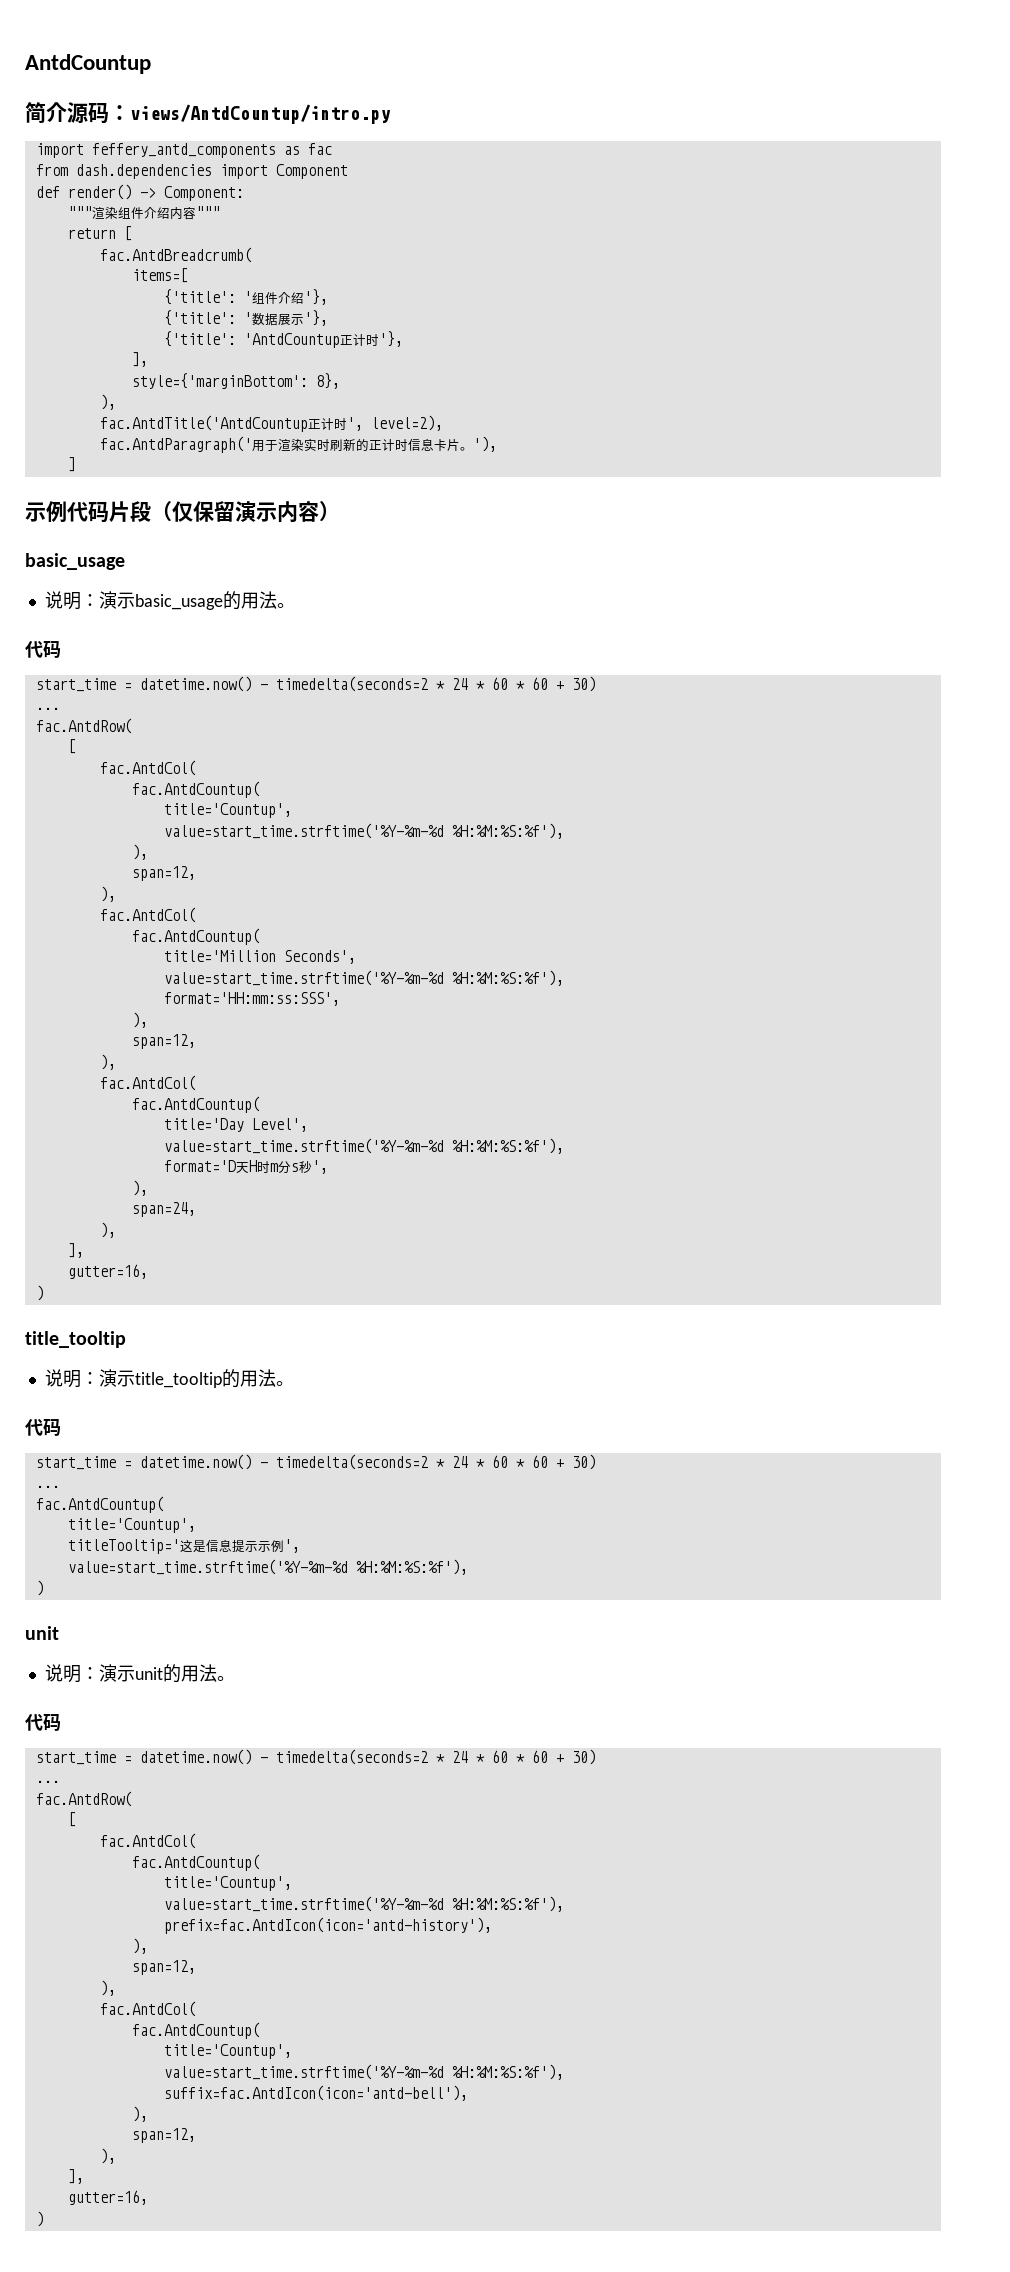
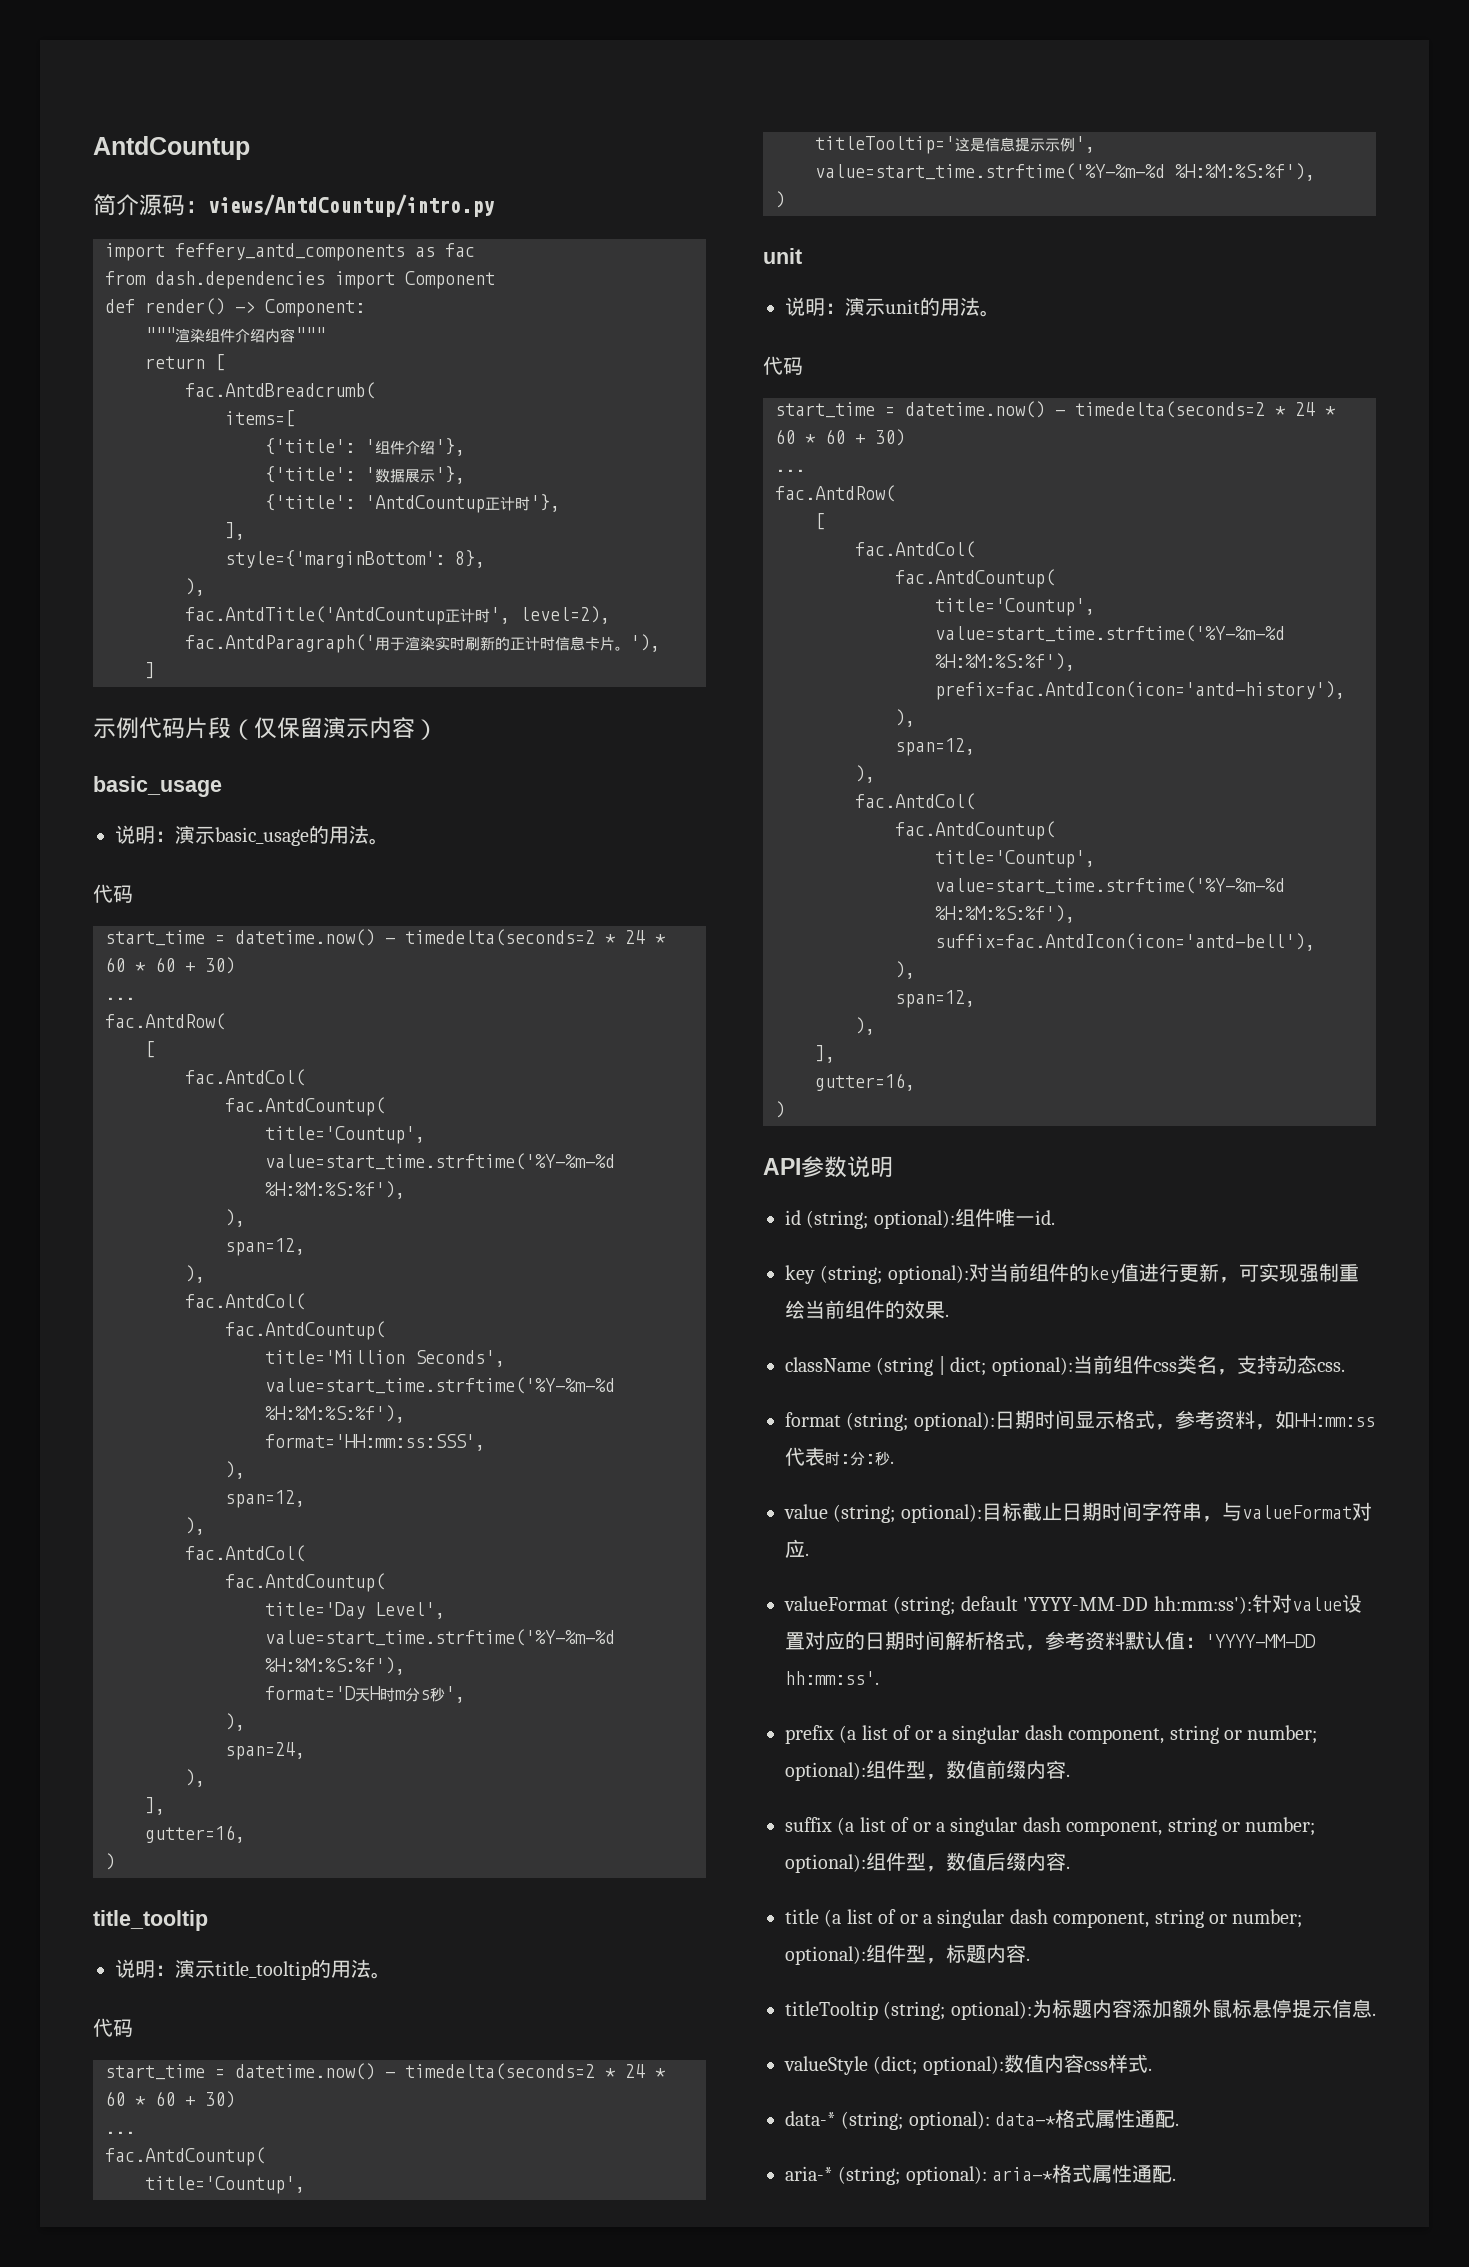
(44, 2219) none -> [763,1156,893,1178] [785,1208,1055,1229] [785,1263,1359,1284] [785,1300,949,1319] [785,1355,1345,1376] [785,1410,1375,1431] [785,1447,894,1466] [784,1502,1372,1523] [785,1539,809,1558] [784,1594,1362,1615] [785,1631,1316,1651] [785,1671,879,1685] [785,1725,1318,1744] [785,1760,1070,1781] [785,1817,1316,1836] [785,1852,1070,1873] [785,1909,1303,1928] [785,1944,1030,1965] [785,1999,1376,2020] [784,2054,1152,2075] [785,2109,1180,2130] [785,2164,1177,2185] // API参数说明 // id (string; optional):组件唯一id. // key (string; optional):对当前组件的key值进行更新，可实现强制重绘当前组件的效果. // className (string | dict; optional):当前组件css类名，支持动态css. // format (string; optional):日期时间显示格式，参考资料，如HH:mm:ss代表时:分:秒. // value (string; optional):目标截止日期时间字符串，与valueFormat对应. // valueFormat (string; default 'YYYY-MM-DD hh:mm:ss'):针对value设置对应的日期时间解析格式，参考资料默认值：'YYYY-MM-DD hh:mm:ss'. // prefix (a list of or a singular dash component, string or number; optional):组件型，数值前缀内容. // suffix (a list of or a singular dash component, string or number; optional):组件型，数值后缀内容. // title (a list of or a singular dash component, string or number; optional):组件型，标题内容. // titleTooltip (string; optional):为标题内容添加额外鼠标悬停提示信息. // valueStyle (dict; optional):数值内容css样式. // data-* (string; optional): data-*格式属性通配. // aria-* (string; optional): aria-*格式属性通配.

